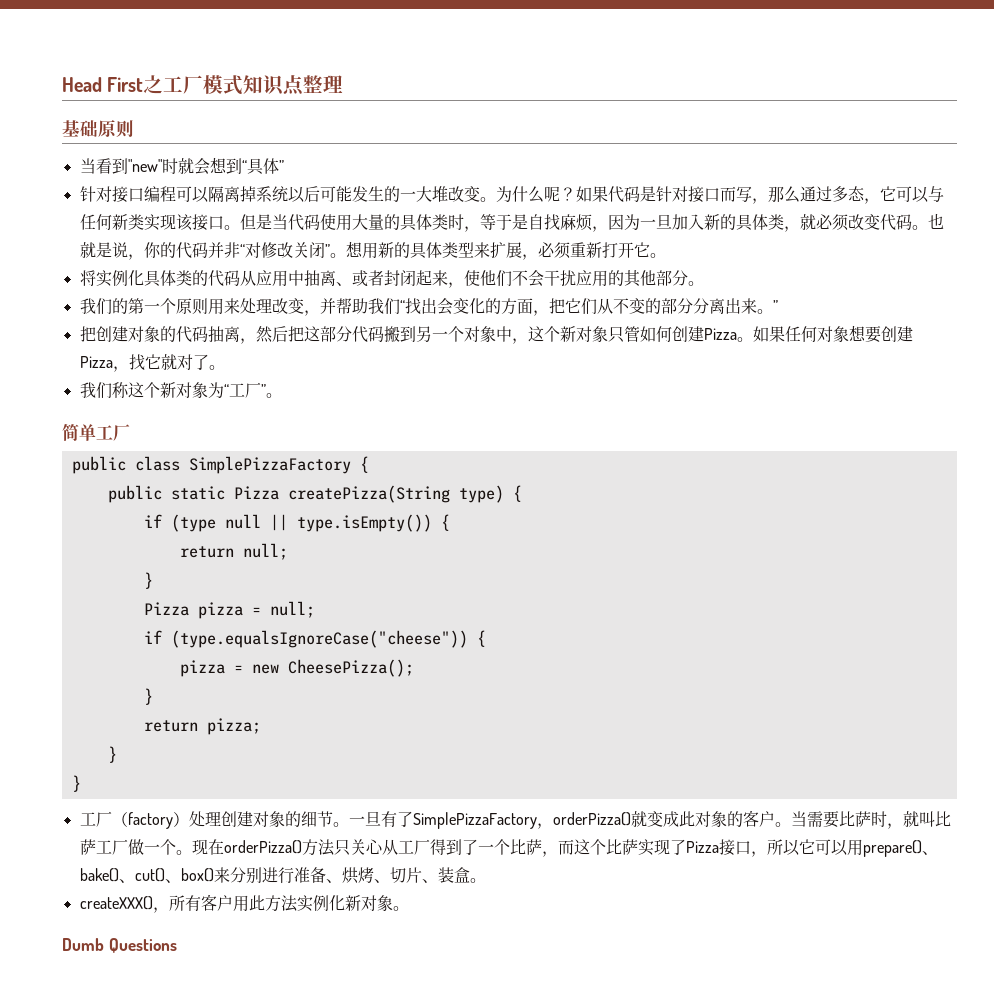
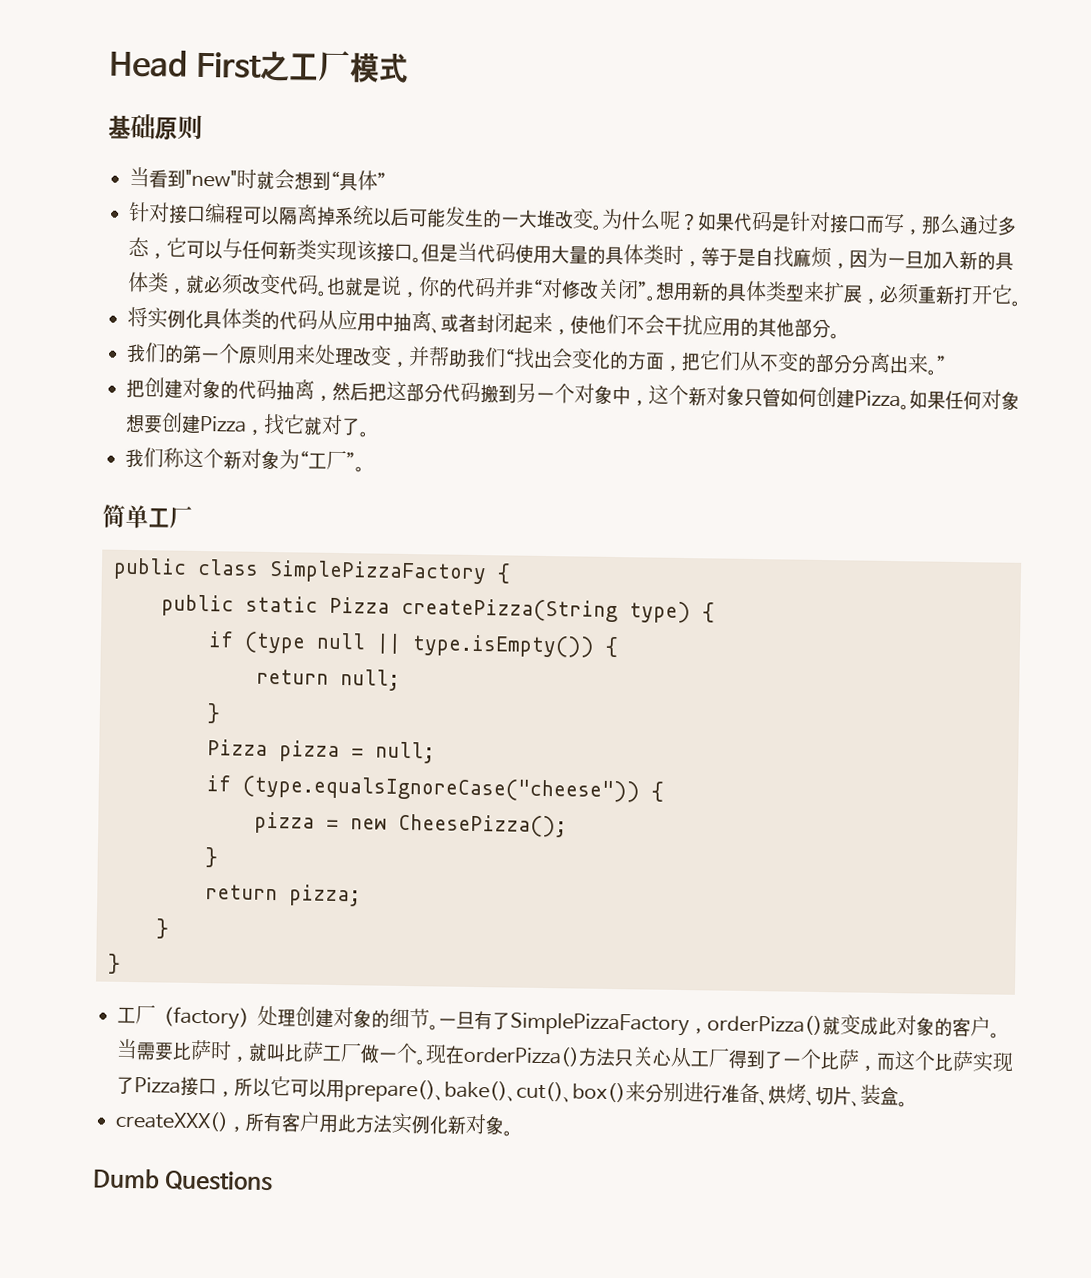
[243,75,344,96] 知识点整理 -> (409, 68) none

